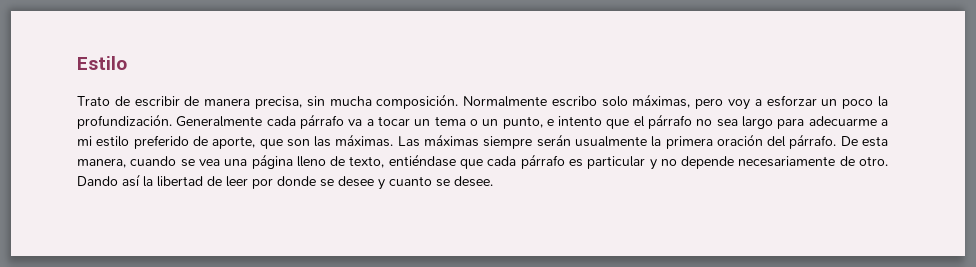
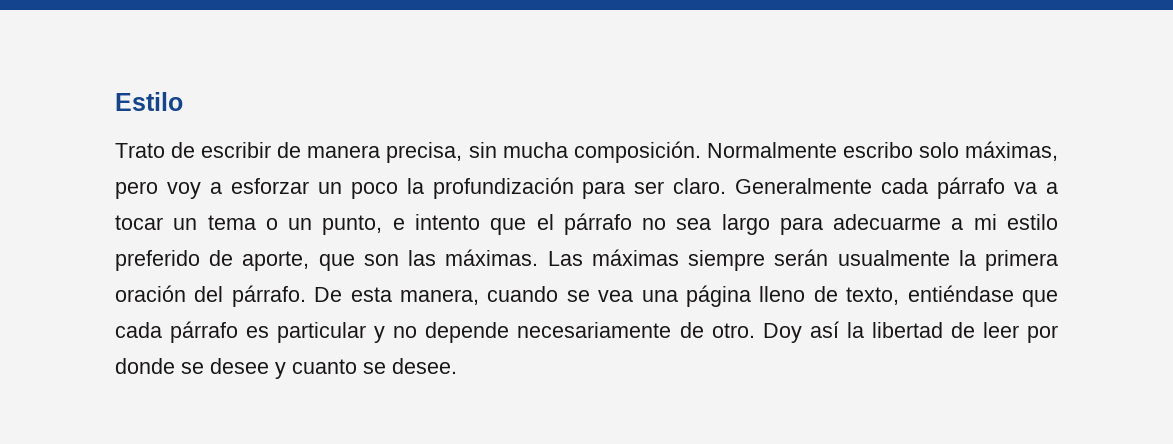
[77,114,172,129] profundización. -> [432,177,727,199] profundización para ser claro.
[77,176,118,186] Dando -> [762,323,802,343] Doy

